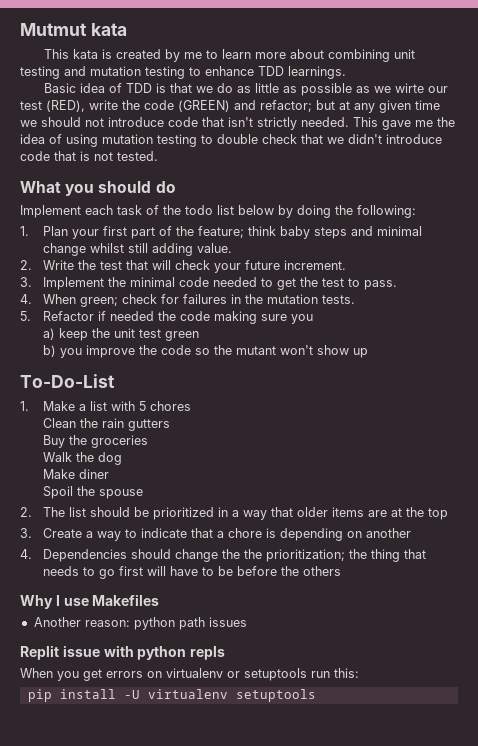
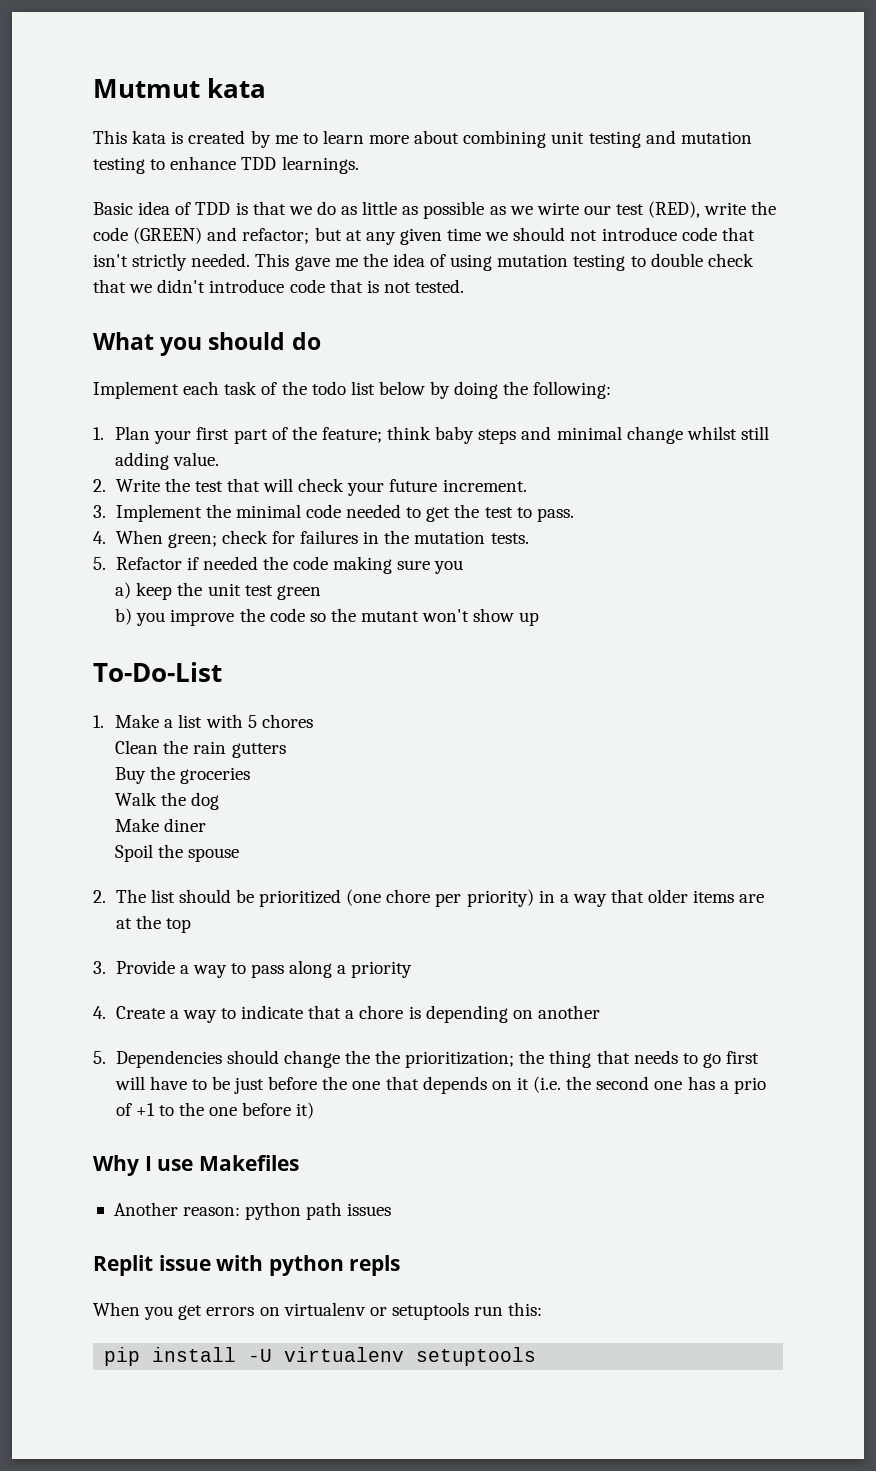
(215, 513) none -> [346,889,534,907] (one chore per priority)
(32, 533) none -> [115,960,413,978] [93,1006,106,1019] Provide a way to pass along a priority // 4.
[20,549,32,559] 4. -> [93,1051,106,1064] 5.
(234, 571) none -> [234,1077,265,1094] just
[303,566,342,576] others -> [352,1076,766,1094] [115,1102,315,1119] one that depends on it (i.e. the second one has a prio of +1 to the one before it)

